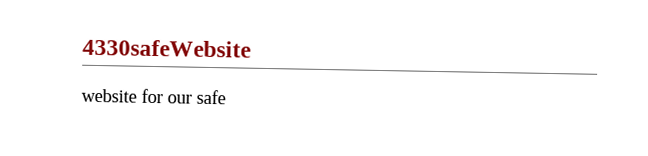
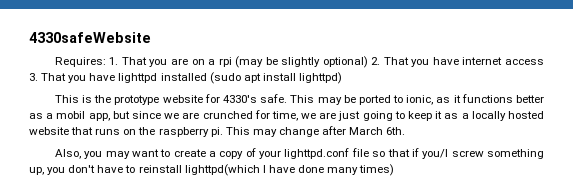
[81,88,226,105] website for our safe -> [54,56,544,68] [29,72,342,84] [54,94,545,105] [29,110,544,121] [29,126,406,137] [54,148,544,159] [29,164,395,176] Requires: 1. That you are on a rpi (may be slightly optional) 2. That you have internet access 3. That you have lighttpd installed (sudo apt install lighttpd) // This is the prototype website for 4330's safe. This may be ported to ionic, as it functions better as a mobil app, but since we are crunched for time, we are just going to keep it as a locally hosted website that runs on the raspberry pi. This may change after March 6th. // Also, you may want to create a copy of your lighttpd.conf file so that if you/I screw something up, you don't have to reinstall lighttpd(which I have done many times)

